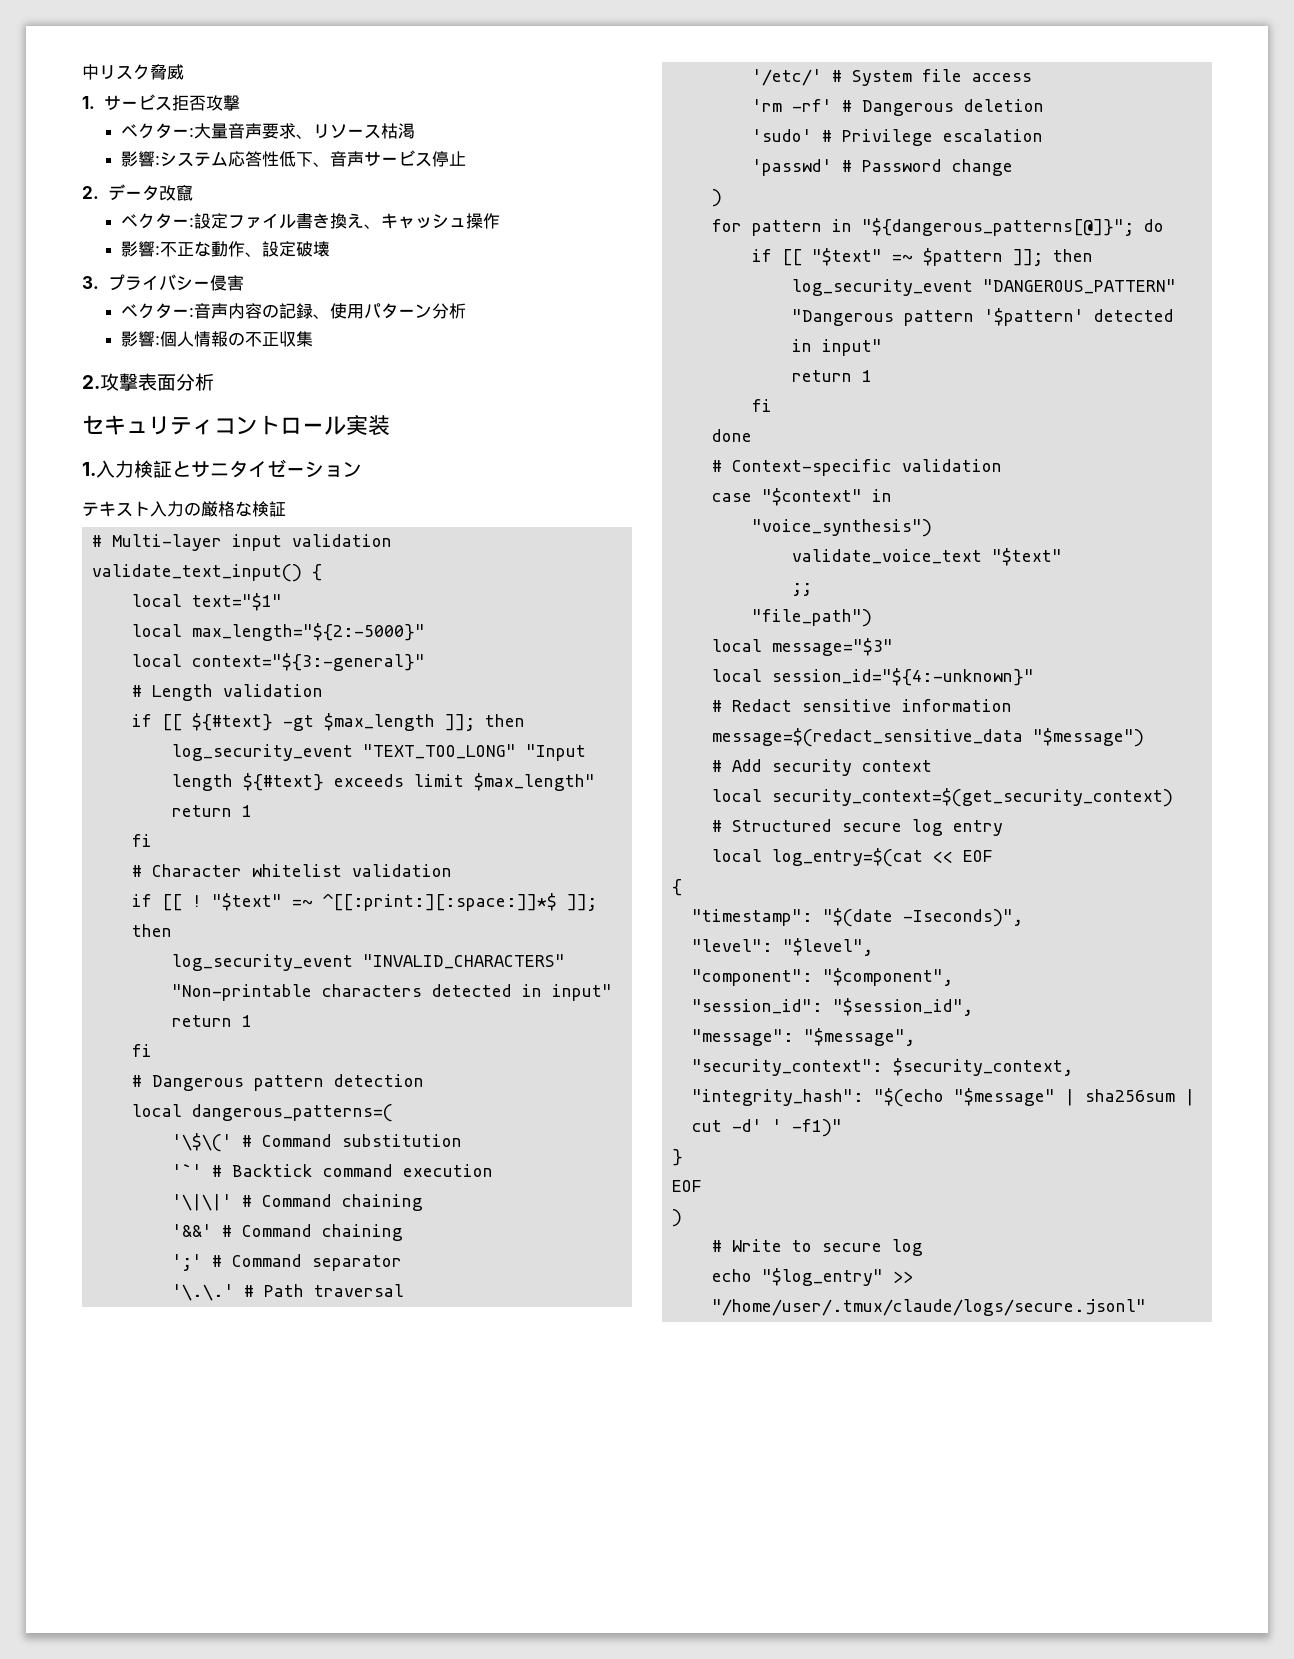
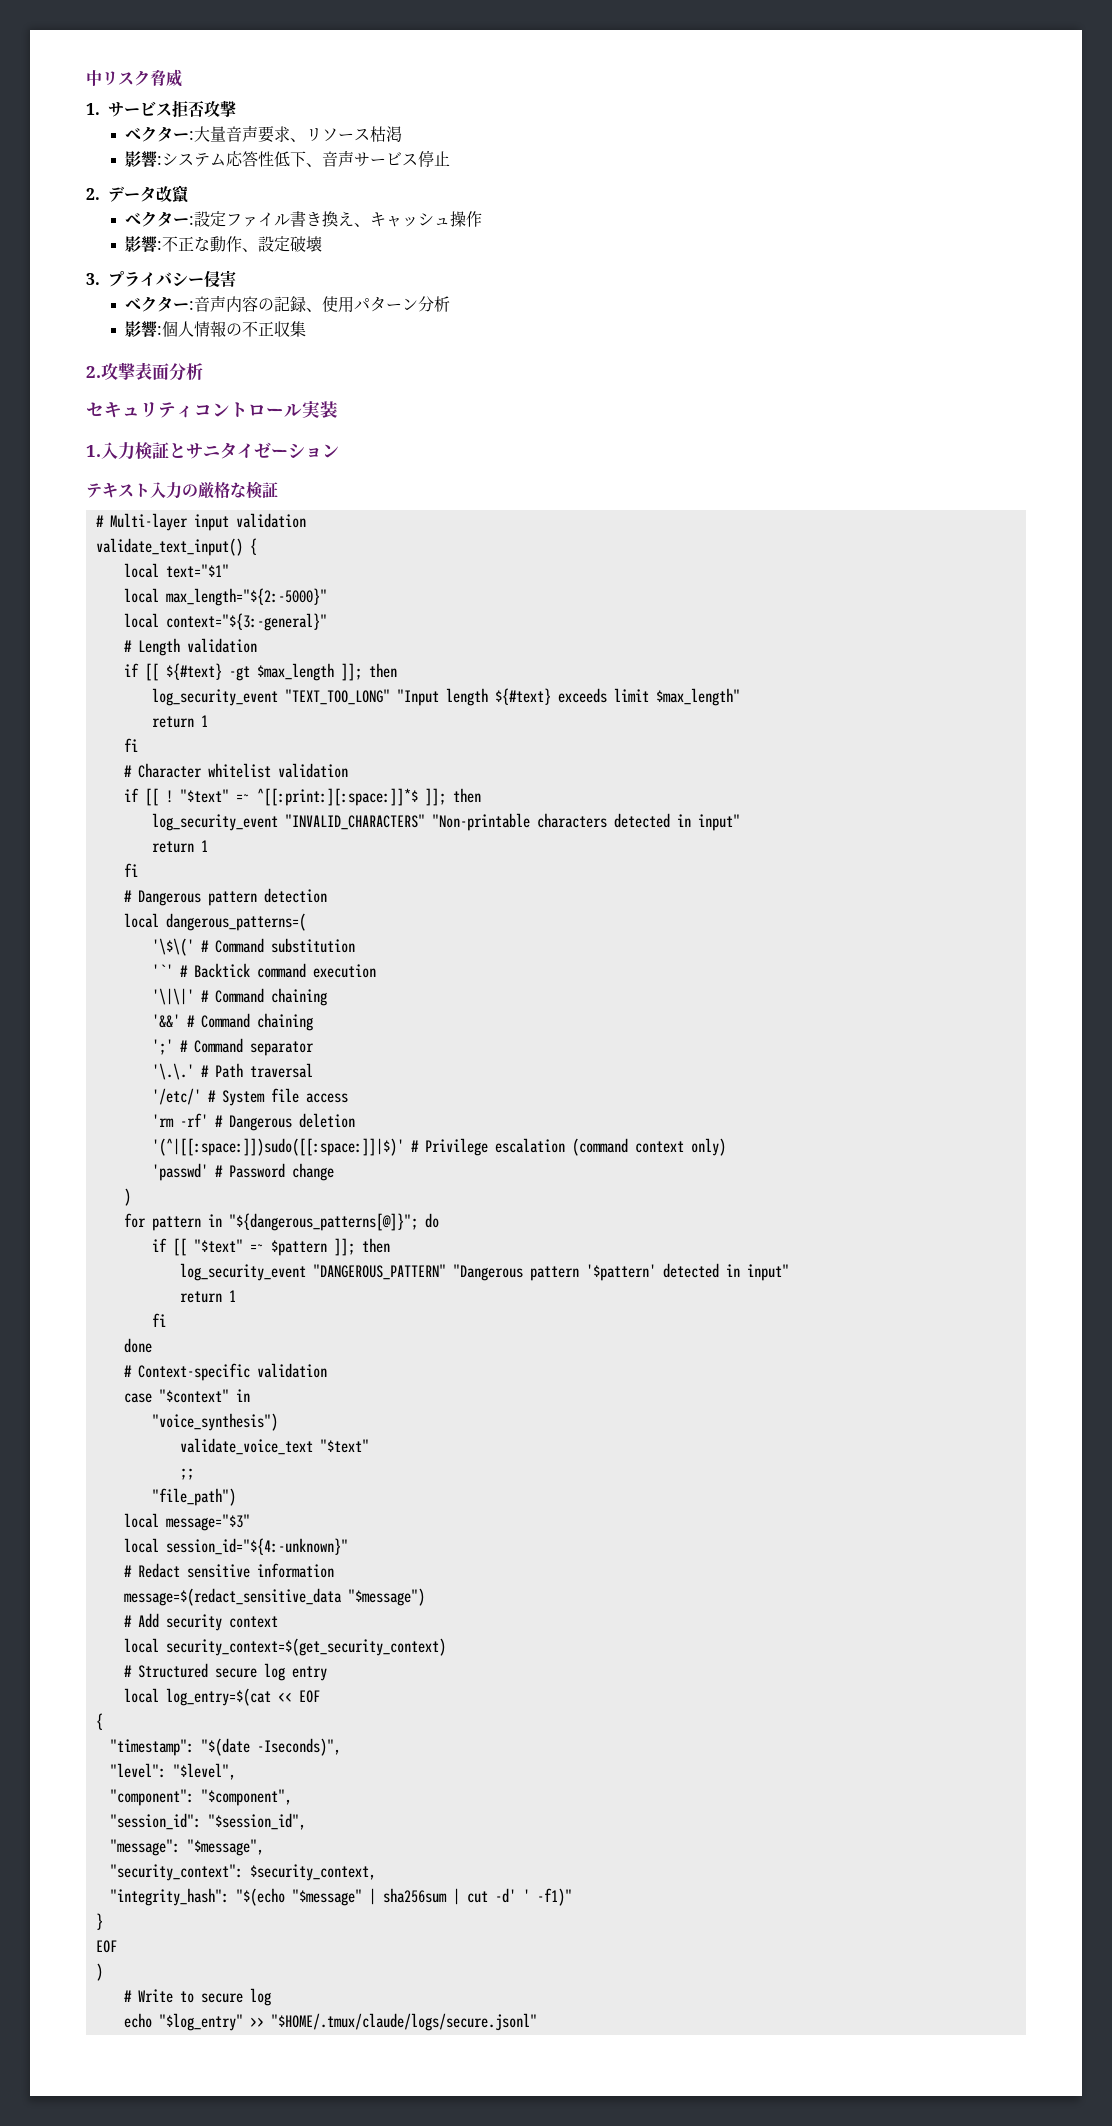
[752,129,813,142] 'sudo' -> [151,1138,404,1156] '(^|[[:space:]])sudo([[:space:]]|$)'
(1044, 135) none -> [571,1138,726,1156] (command context only)
[712,1299,1147,1316] "/home/user/.tmux/claude/logs/secure.jsonl" -> [270,2013,537,2031] "$HOME/.tmux/claude/logs/secure.jsonl"

